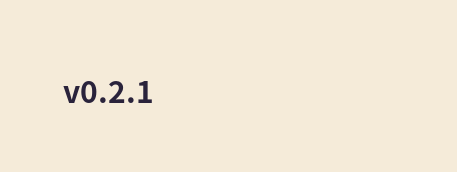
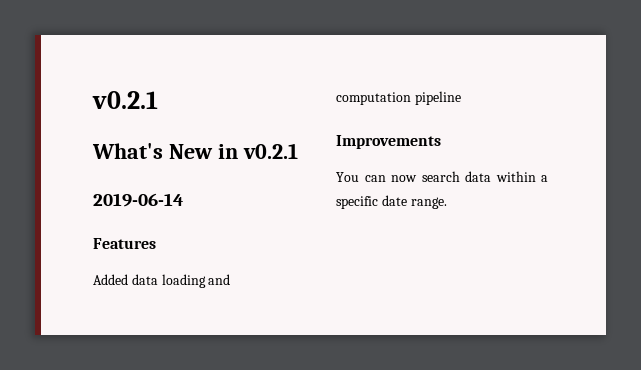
[63,81,154,103] v0.2.1 -> [92,91,158,109] [92,143,298,159] [93,193,184,207] [93,238,156,249] [93,274,231,288] [336,91,461,105] [336,135,441,149] [336,171,548,182] [336,195,447,209] v0.2.1 // What's New in v0.2.1 // 2019-06-14 // Features // Added data loading and computation pipeline // Improvements // You can now search data within a specific date range.

